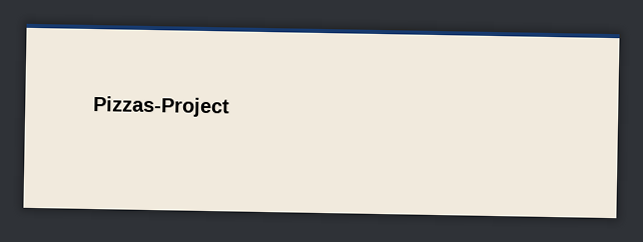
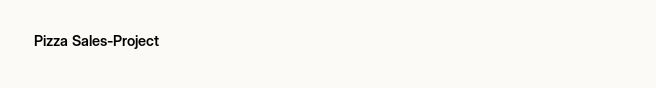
[93,96,230,118] Pizzas-Project -> [34,35,159,49] Pizza Sales-Project

